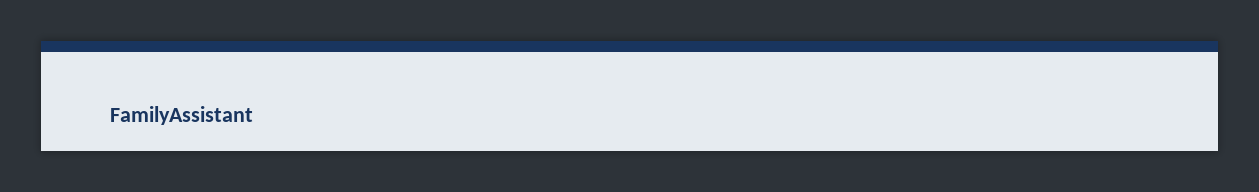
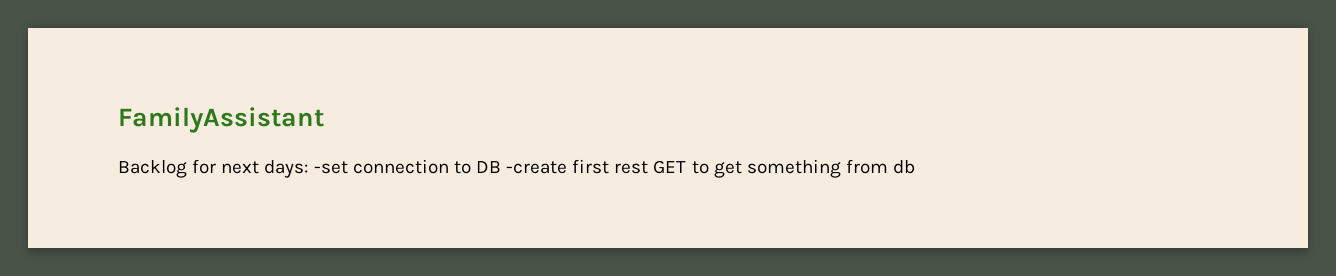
(253, 115) none -> [118,159,916,178] // Backlog for next days: -set connection to DB -create first rest GET to get something from db

